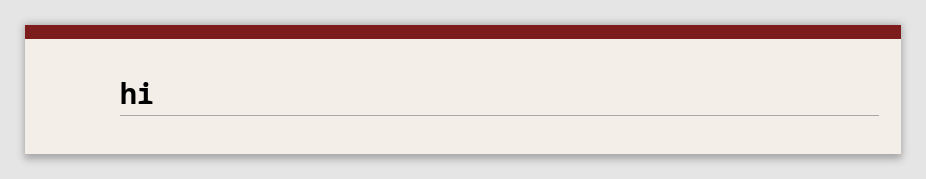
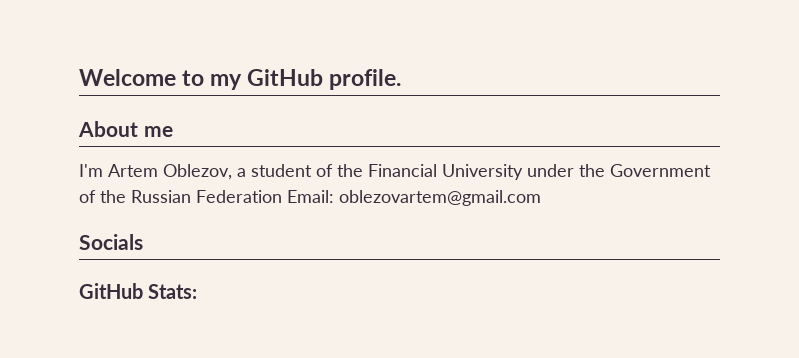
[120,82,154,104] hi -> [79,69,402,90] [78,121,173,137] [79,164,711,180] [79,190,541,206] [79,234,143,250] [79,283,198,299] Welcome to my GitHub profile. // About me // I'm Artem Oblezov, a student of the Financial University under the Government of the Russian Federation Email: oblezovartem@gmail.com // Socials // GitHub Stats:

